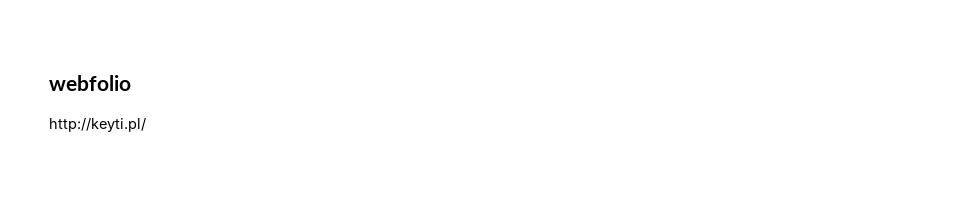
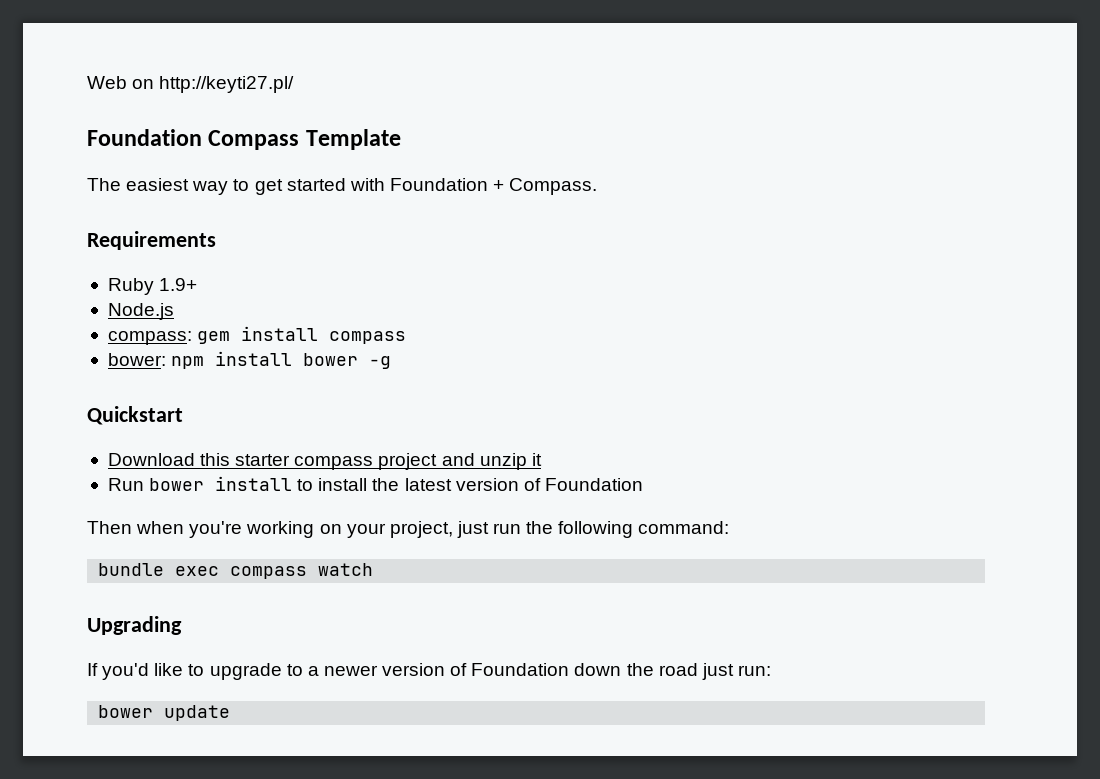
[49,75,131,91] [49,118,146,132] webfolio // http://keyti.pl/ -> [87,76,295,93] [87,129,401,150] [87,178,598,195] [87,231,216,250] [107,278,198,295] [107,303,174,320] [107,326,407,345] [107,351,392,369] [87,406,183,425] [107,453,542,470] [107,476,643,491] [87,521,730,538] [98,563,374,579] [87,616,182,635] [87,663,771,680] [98,705,231,721] Web on http://keyti27.pl/ // Foundation Compass Template // The easiest way to get started with Foundation + Compass. // Requirements // Ruby 1.9+ // Node.js // compass: gem install compass // bower: npm install bower -g // Quickstart // Download this starter compass project and unzip it // Run bower install to install the latest version of Foundation // Then when you're working on your project, just run the following command: // bundle exec compass watch // Upgrading // If you'd like to upgrade to a newer version of Foundation down the road just run: // bower update

